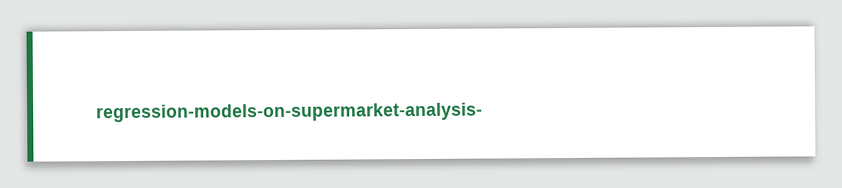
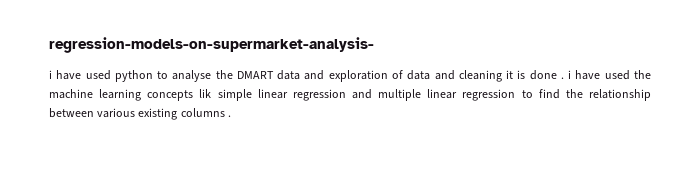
(483, 112) none -> [49,70,651,82] [49,89,652,101] [49,108,231,120] // i have used python to analyse the DMART data and exploration of data and cleaning it is done . i have used the machine learning concepts lik simple linear regression and multiple linear regression to find the relationship between various existing columns .

